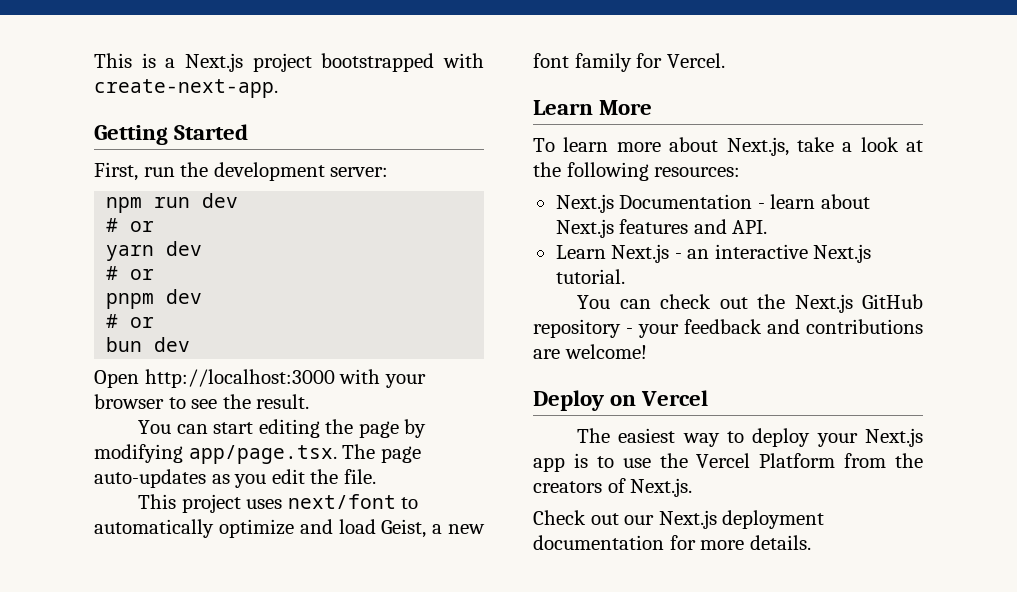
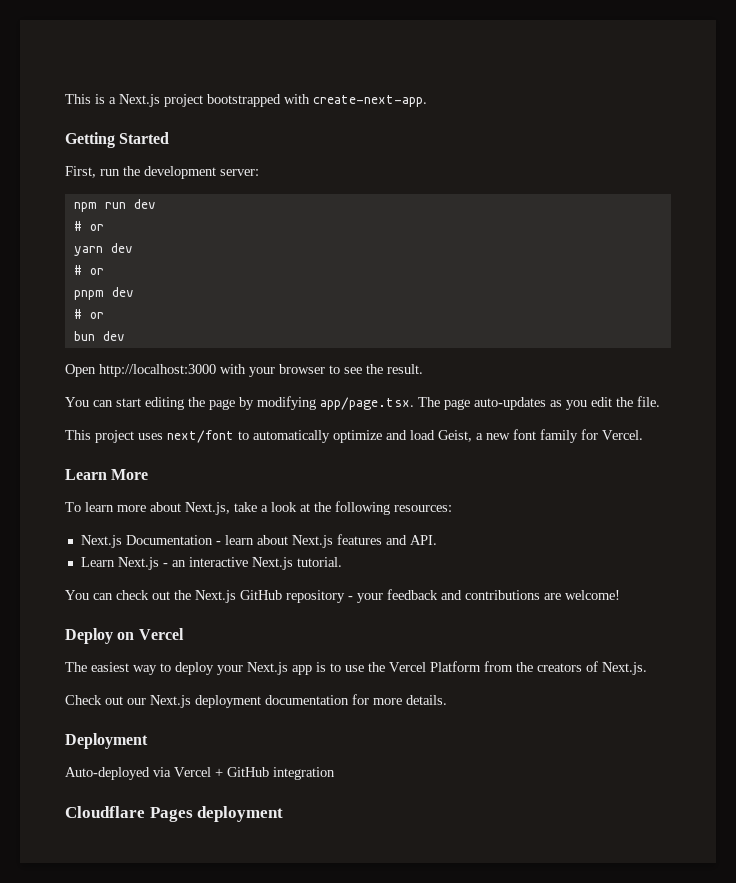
(811, 542) none -> [65,733,148,749] [65,767,335,780] [65,806,284,822] // Deployment // Auto-deployed via Vercel + GitHub integration // Cloudflare Pages deployment

